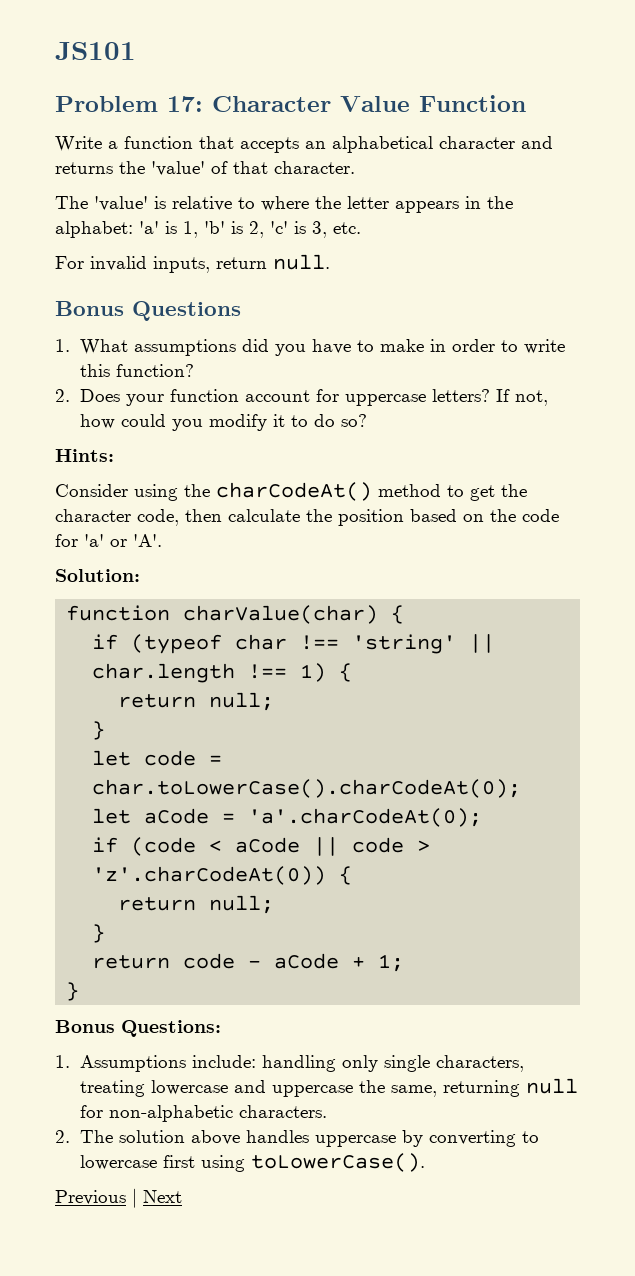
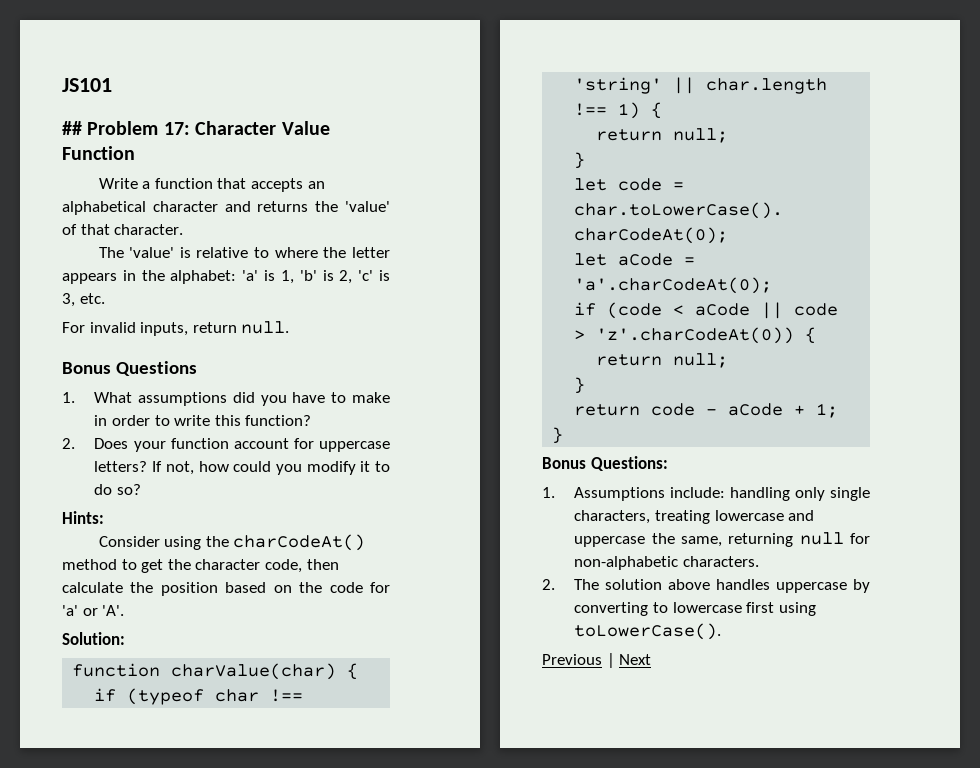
(136, 51) none -> [62,121,82,135] ##

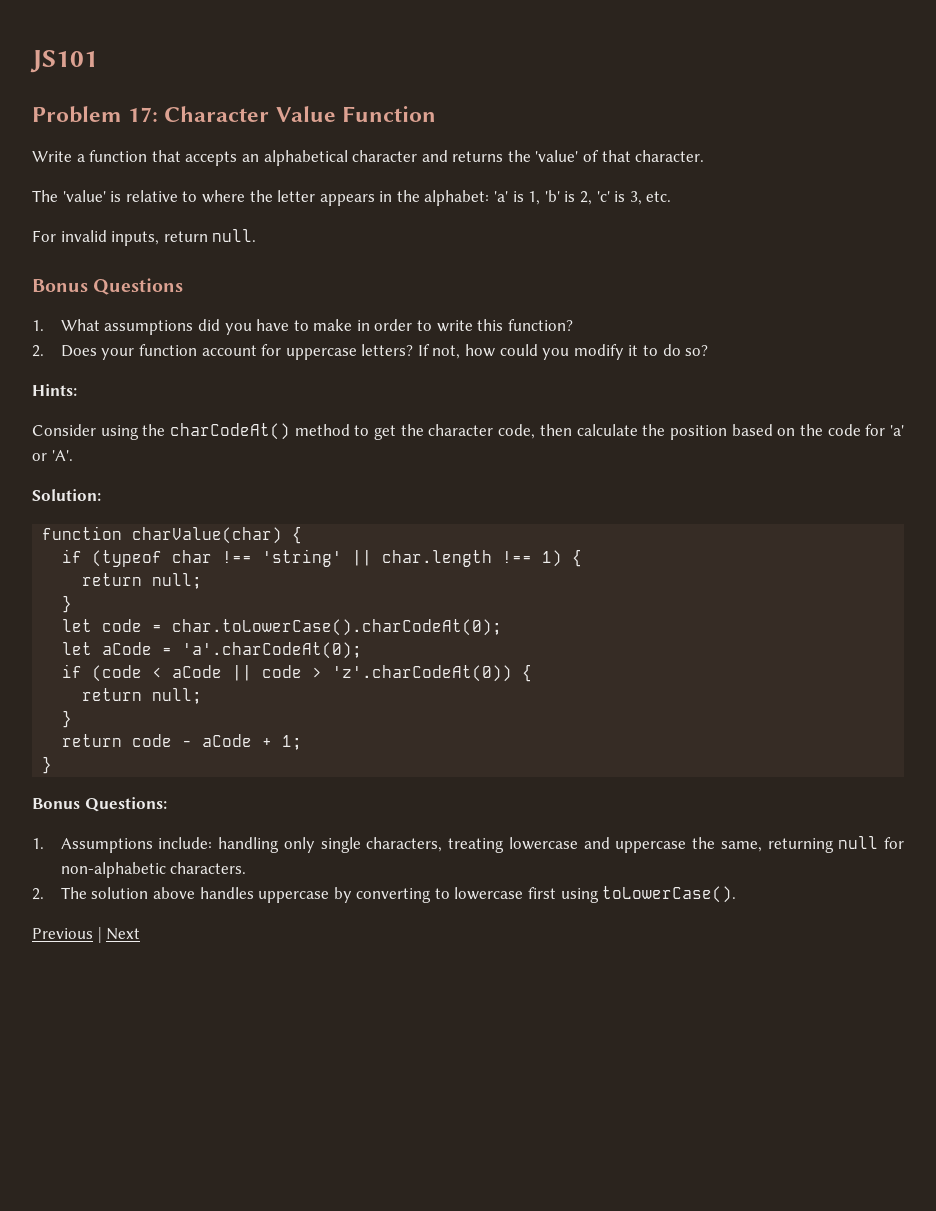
[62,121,82,135] ## -> (98, 61) none

